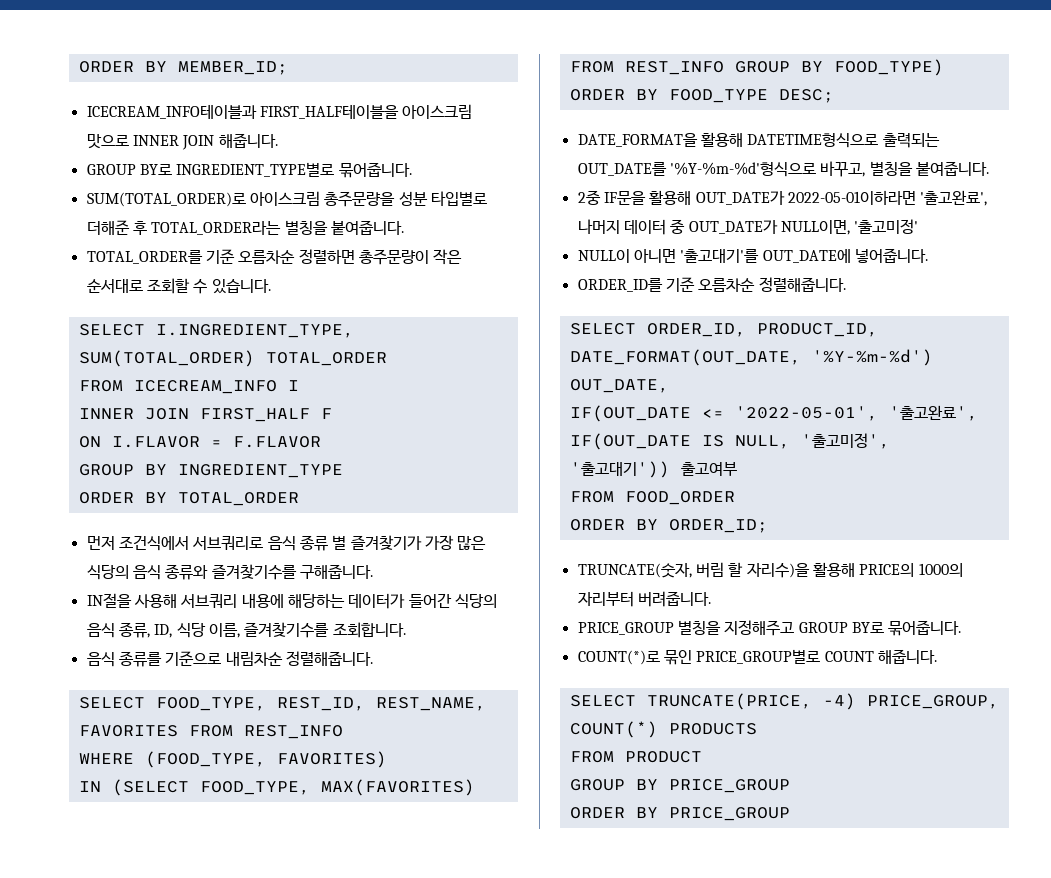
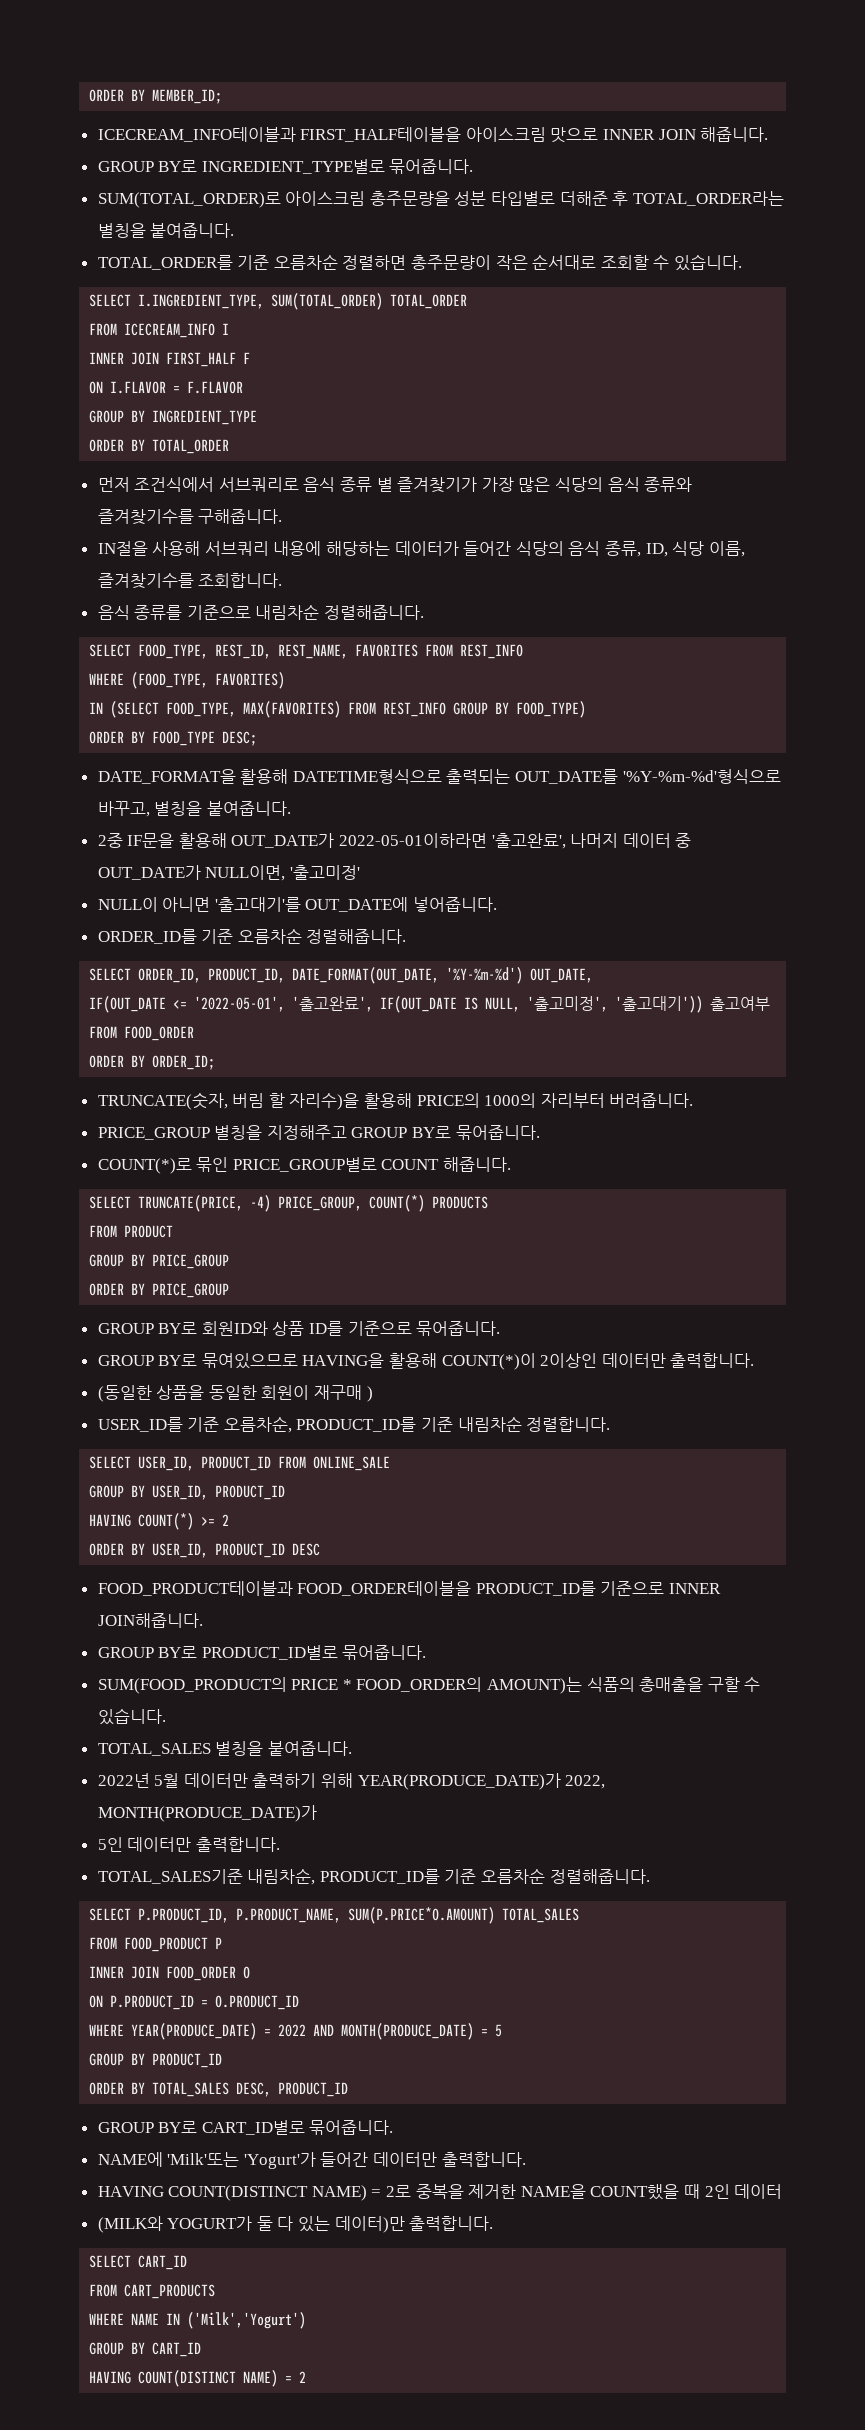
(790, 814) none -> [97,1321,501,1336] [97,1353,755,1370] [97,1385,373,1402] [97,1416,611,1433] [89,1456,391,1471] [89,1485,286,1500] [89,1513,230,1530] [89,1543,321,1558] [97,1581,722,1596] [97,1613,203,1628] [97,1645,427,1660] [97,1677,761,1694] [97,1708,166,1725] [97,1741,352,1756] [97,1773,606,1790] [97,1805,317,1822] [97,1837,280,1852] [97,1868,650,1885] [89,1907,580,1924] [89,1937,223,1952] [89,1966,251,1981] [89,1995,300,2010] [89,2023,503,2040] [89,2053,223,2068] [89,2082,349,2097] [97,2120,394,2135] [97,2152,526,2169] [97,2184,783,2201] [97,2216,494,2233] [89,2255,188,2270] [89,2284,216,2299] [89,2312,307,2329] [89,2342,202,2357] [89,2370,307,2387] // GROUP BY로 회원ID와 상품 ID를 기준으로 묶어줍니다. // GROUP BY로 묶여있으므로 HAVING을 활용해 COUNT(*)이 2이상인 데이터만 출력합니다. // (동일한 상품을 동일한 회원이 재구매 ) // USER_ID를 기준 오름차순, PRODUCT_ID를 기준 내림차순 정렬합니다. // SELECT USER_ID, PRODUCT_ID FROM ONLINE_SALE // GROUP BY USER_ID, PRODUCT_ID // HAVING COUNT(*) >= 2 // ORDER BY USER_ID, PRODUCT_ID DESC // FOOD_PRODUCT테이블과 FOOD_ORDER테이블을 PRODUCT_ID를 기준으로 INNER JOIN해줍니다. // GROUP BY로 PRODUCT_ID별로 묶어줍니다. // SUM(FOOD_PRODUCT의 PRICE * FOOD_ORDER의 AMOUNT)는 식품의 총매출을 구할 수 있습니다. // TOTAL_SALES 별칭을 붙여줍니다. // 2022년 5월 데이터만 출력하기 위해 YEAR(PRODUCE_DATE)가 2022, MONTH(PRODUCE_DATE)가 // 5인 데이터만 출력합니다. // TOTAL_SALES기준 내림차순, PRODUCT_ID를 기준 오름차순 정렬해줍니다. // SELECT P.PRODUCT_ID, P.PRODUCT_NAME, SUM(P.PRICE*O.AMOUNT) TOTAL_SALES // FROM FOOD_PRODUCT P // INNER JOIN FOOD_ORDER O // ON P.PRODUCT_ID = O.PRODUCT_ID // WHERE YEAR(PRODUCE_DATE) = 2022 AND MONTH(PRODUCE_DATE) = 5 // GROUP BY PRODUCT_ID // ORDER BY TOTAL_SALES DESC, PRODUCT_ID // GROUP BY로 CART_ID별로 묶어줍니다. // NAME에 'Milk'또는 'Yogurt'가 들어간 데이터만 출력합니다. // HAVING COUNT(DISTINCT NAME) = 2로 중복을 제거한 NAME을 COUNT했을 때 2인 데이터 // (MILK와 YOGURT가 둘 다 있는 데이터)만 출력합니다. // SELECT CART_ID // FROM CART_PRODUCTS // WHERE NAME IN ('Milk','Yogurt') // GROUP BY CART_ID // HAVING COUNT(DISTINCT NAME) = 2

